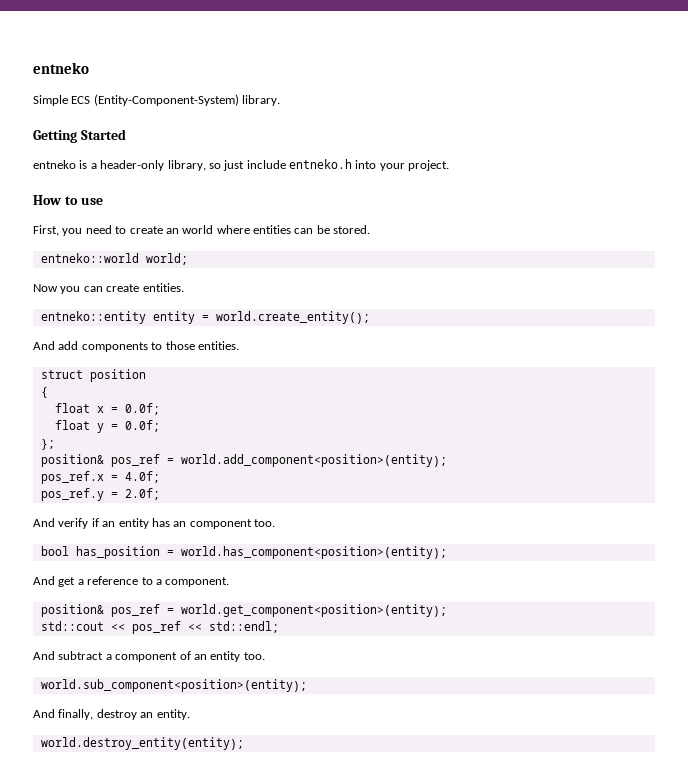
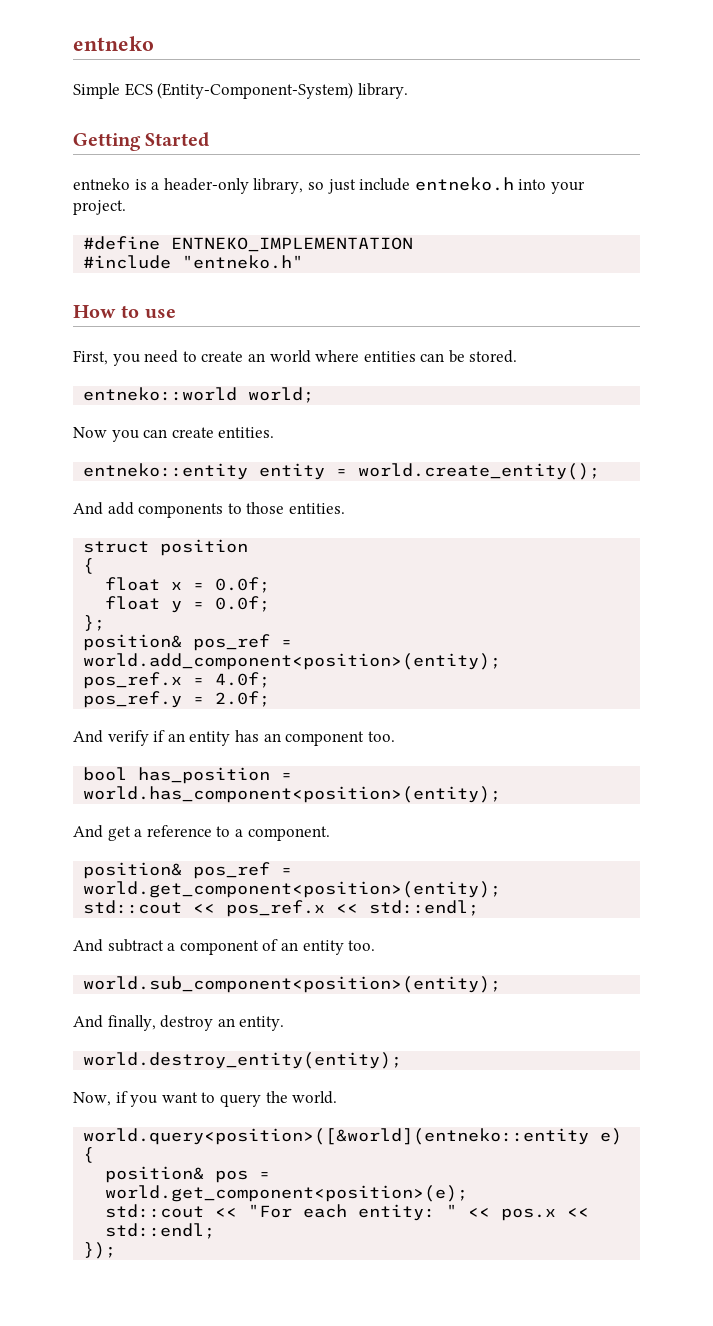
(450, 165) none -> [83,236,414,252] [83,255,304,269] // #define ENTNEKO_IMPLEMENTATION // #include "entneko.h"
[131,621,181,634] pos_ref -> [226,900,326,917] pos_ref.x
(244, 743) none -> [73,1091,338,1107] [83,1128,623,1145] [83,1147,95,1163] [105,1166,271,1183] [105,1185,469,1202] [105,1204,590,1221] [105,1223,216,1239] [83,1242,117,1259] // Now, if you want to query the world. // world.query<position>([&world](entneko::entity e) { // position& pos = world.get_component<position>(e); // std::cout << "For each entity: " << pos.x << std::endl; // });

